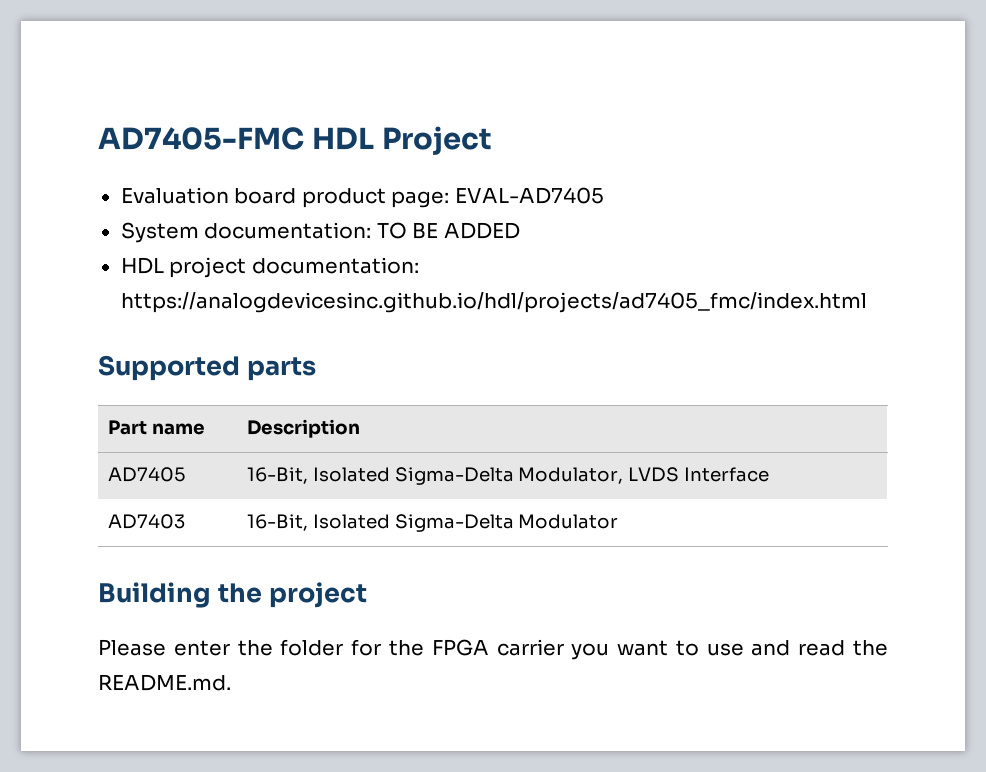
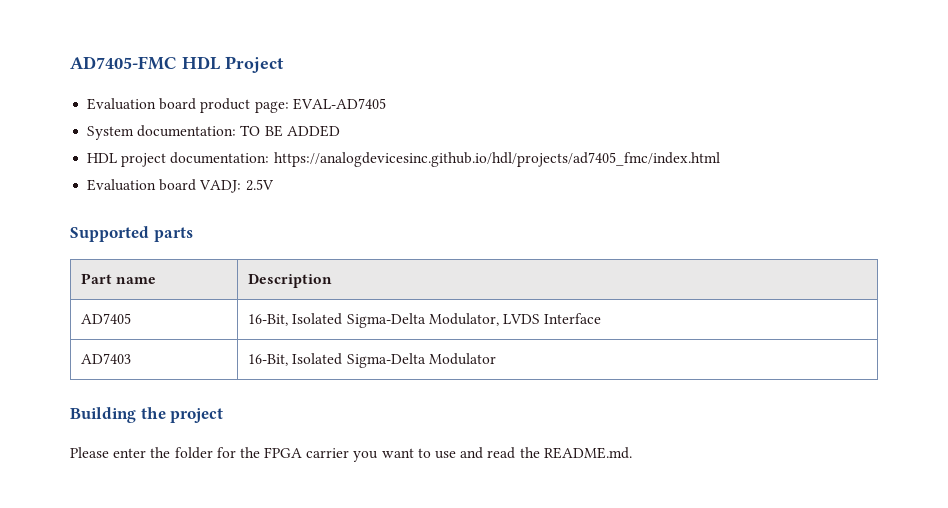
(867, 302) none -> [87,179,274,193] // Evaluation board VADJ: 2.5V

